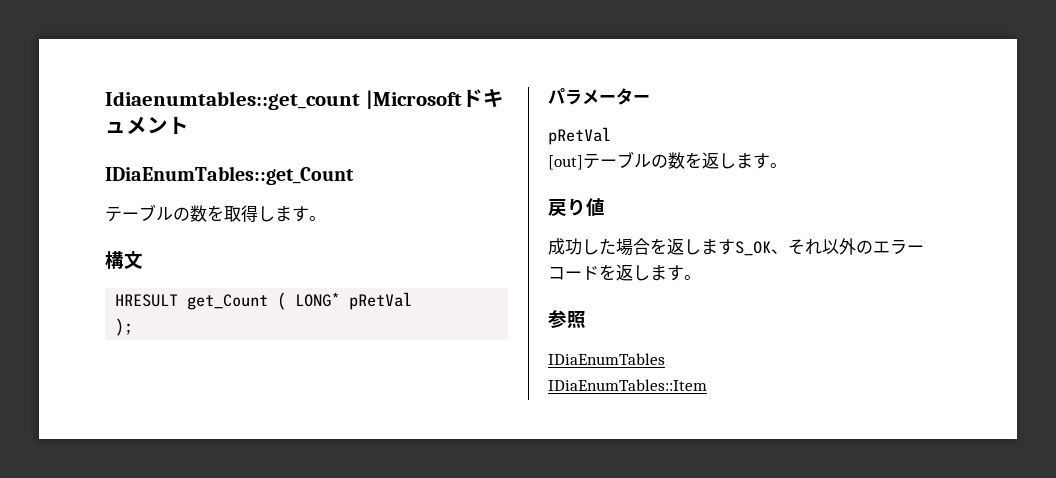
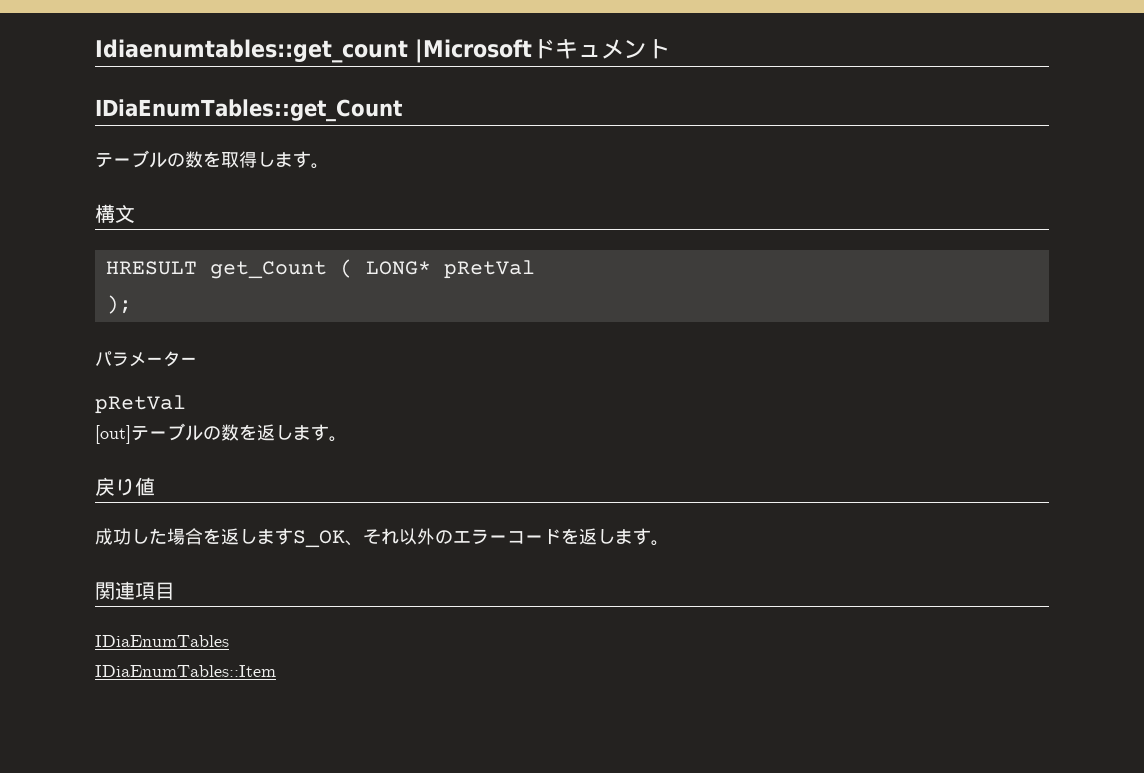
[548,310,586,329] 参照 -> [95,581,175,600] 関連項目

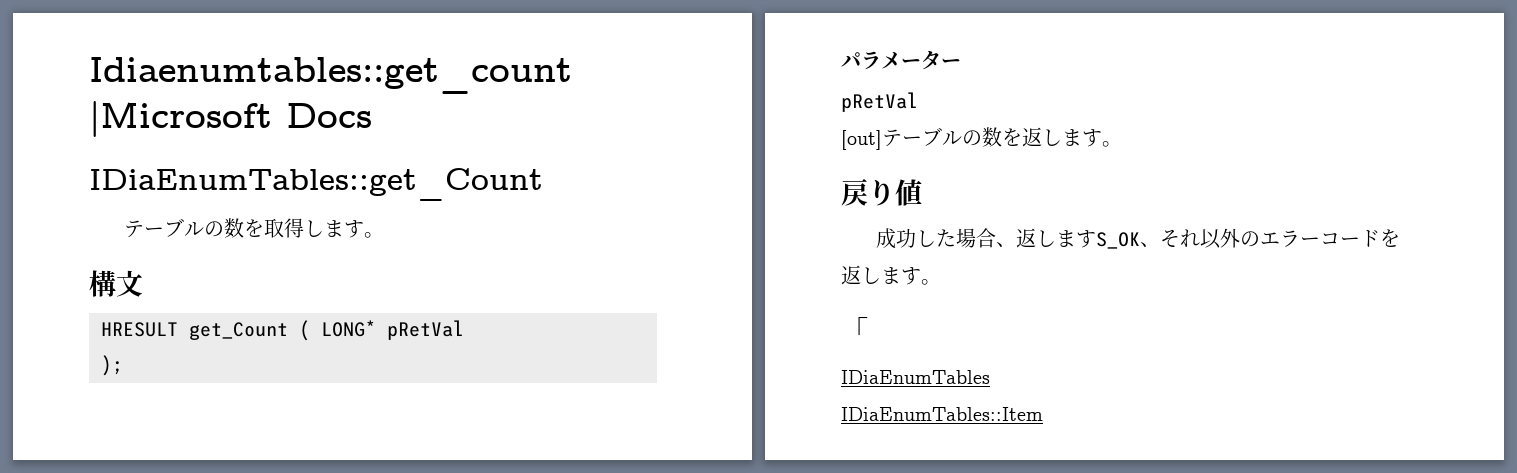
[532,39,670,59] ドキュメント -> [286,103,372,128] Docs
[203,528,221,544] を -> [996,242,1017,247] 、
[95,581,175,600] 関連項目 -> [841,317,868,341] 「

